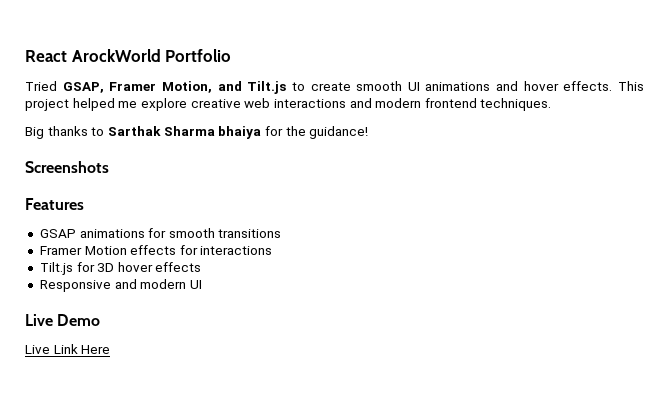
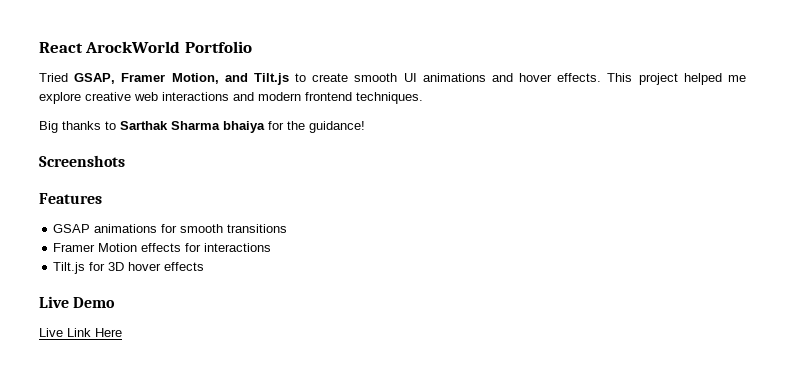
[39,279,202,292] // Responsive and modern UI -> (205, 266) none

